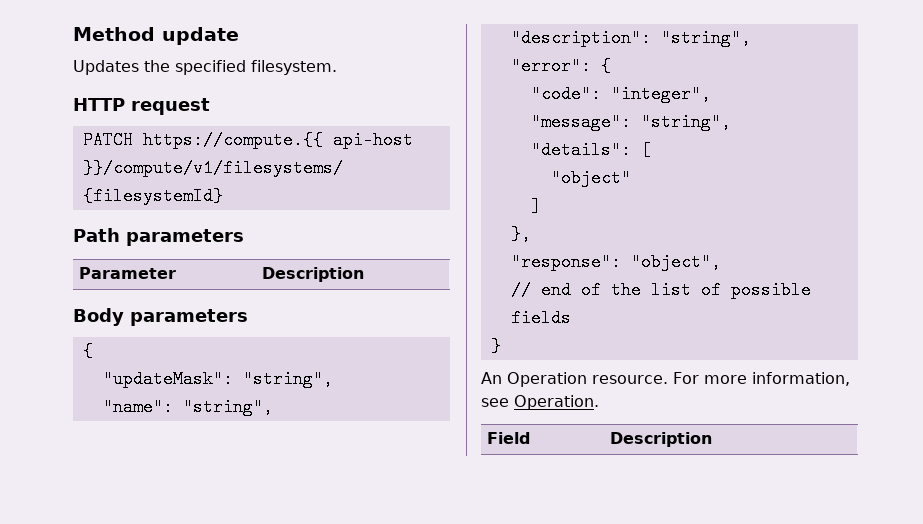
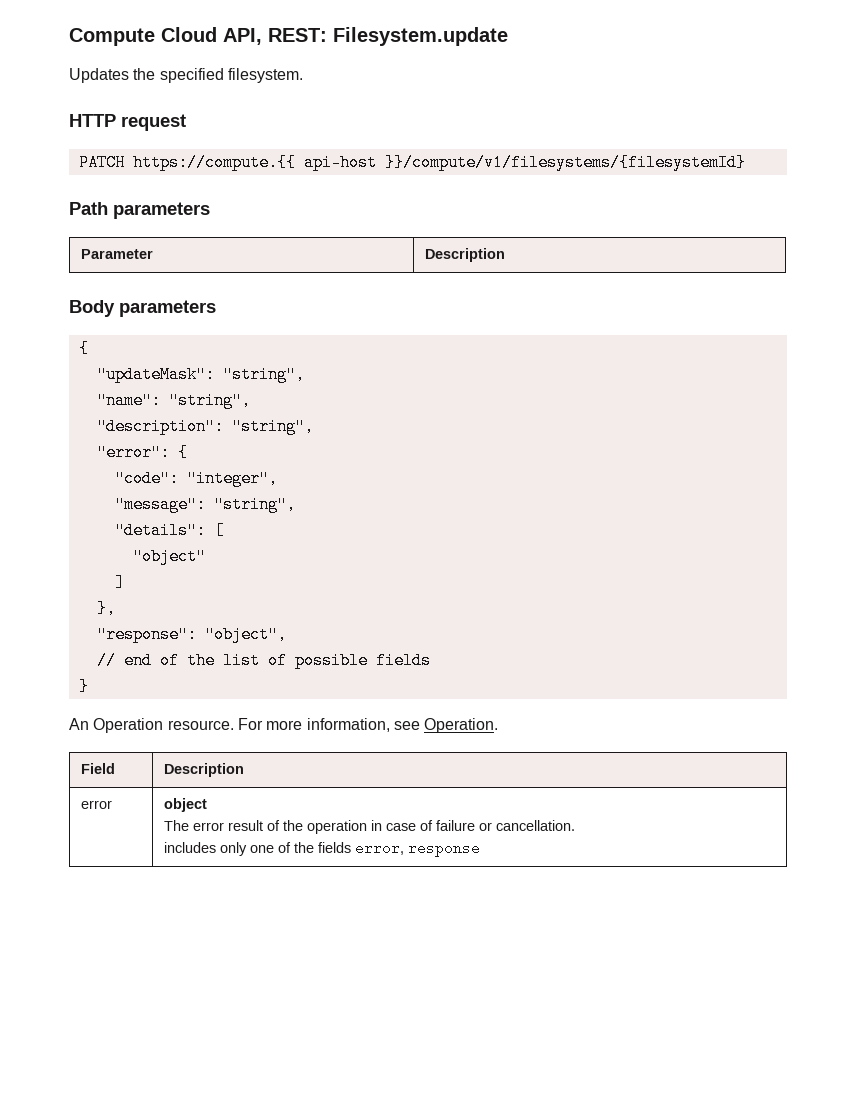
[73,27,239,45] Method update -> [69,27,508,46] Compute Cloud API, REST: Filesystem.update
(713, 439) none -> [80,800,112,809] [163,798,207,812] [163,820,575,834] [163,841,480,857] // error | object // The error result of the operation in case of failure or cancellation. // includes only one of the fields error, response

